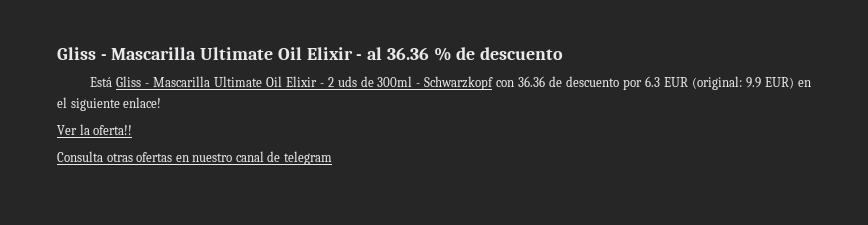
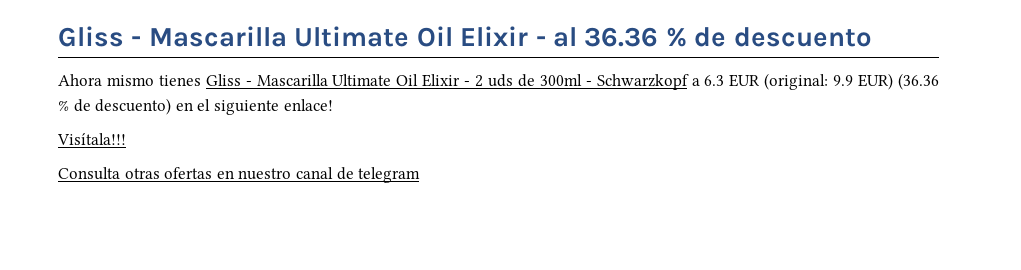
[89,77,112,87] Está -> [58,74,201,86] Ahora mismo tienes
[496,76,643,90] con 36.36 de descuento por -> [691,78,700,86] a
(795, 83) none -> [897,73,939,90] [58,98,172,115] (36.36 % de descuento)
[57,124,133,135] Ver la oferta!! -> [57,133,126,145] Visítala!!!

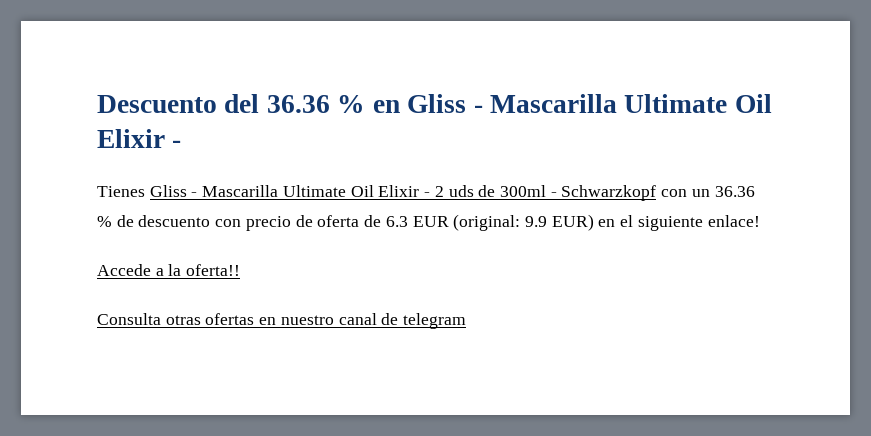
[58,26,872,47] [58,74,201,86] Gliss - Mascarilla Ultimate Oil Elixir - al 36.36 % de descuento // Ahora mismo tienes -> [97,94,772,113] [97,129,182,148] [97,186,145,197] Descuento del 36.36 % en Gliss - Mascarilla Ultimate Oil Elixir - // Tienes
[691,78,700,86] a -> [661,186,755,197] [97,215,382,231] con un 36.36 % de descuento con precio de oferta de
[897,73,939,90] [58,98,172,115] (36.36 % de descuento) -> (594, 222) none
[57,133,126,145] Visítala!!! -> [97,264,241,276] Accede a la oferta!!

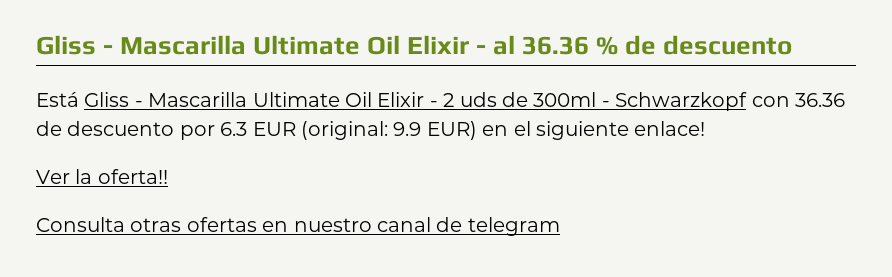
[97,94,772,113] [97,129,182,148] [97,186,145,197] Descuento del 36.36 % en Gliss - Mascarilla Ultimate Oil Elixir - // Tienes -> [36,35,793,55] [36,92,79,107] Gliss - Mascarilla Ultimate Oil Elixir - al 36.36 % de descuento // Está
[691,186,755,197] [97,215,382,231] un 36.36 % de descuento con precio de oferta de -> [794,93,845,107] [36,121,215,140] 36.36 de descuento por
[97,264,164,276] Accede a -> [36,170,70,184] Ver

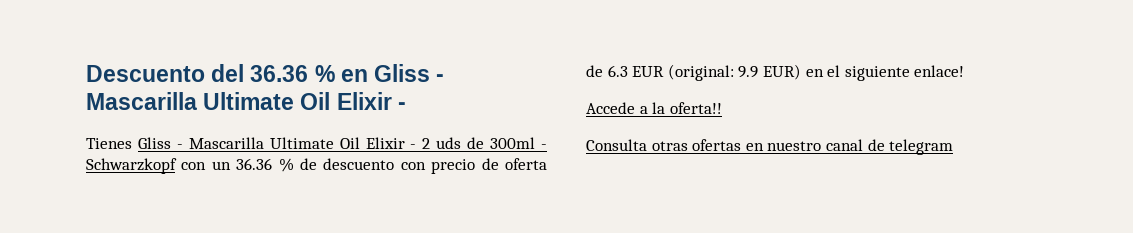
[36,35,793,55] [36,92,79,107] Gliss - Mascarilla Ultimate Oil Elixir - al 36.36 % de descuento // Está -> [86,64,445,82] [86,92,406,110] [86,138,132,149] Descuento del 36.36 % en Gliss - Mascarilla Ultimate Oil Elixir - // Tienes
[794,93,845,107] [36,121,215,140] 36.36 de descuento por -> [211,158,547,174] [586,65,603,77] un 36.36 % de descuento con precio de oferta de
[36,170,70,184] Ver -> [586,102,648,114] Accede a

